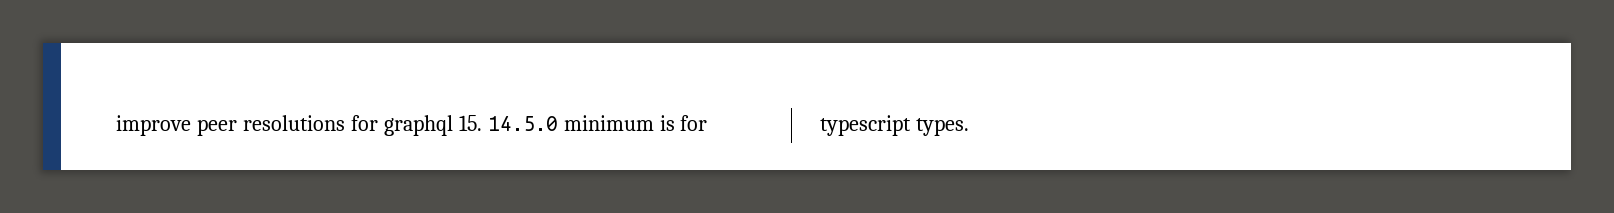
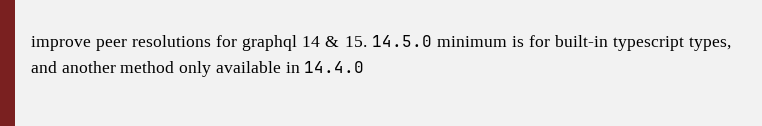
(453, 125) none -> [302,36,340,47] 14 &
[820,115,969,136] typescript types. -> [554,35,731,51] [31,61,365,77] built-in typescript types, and another method only available in 14.4.0

